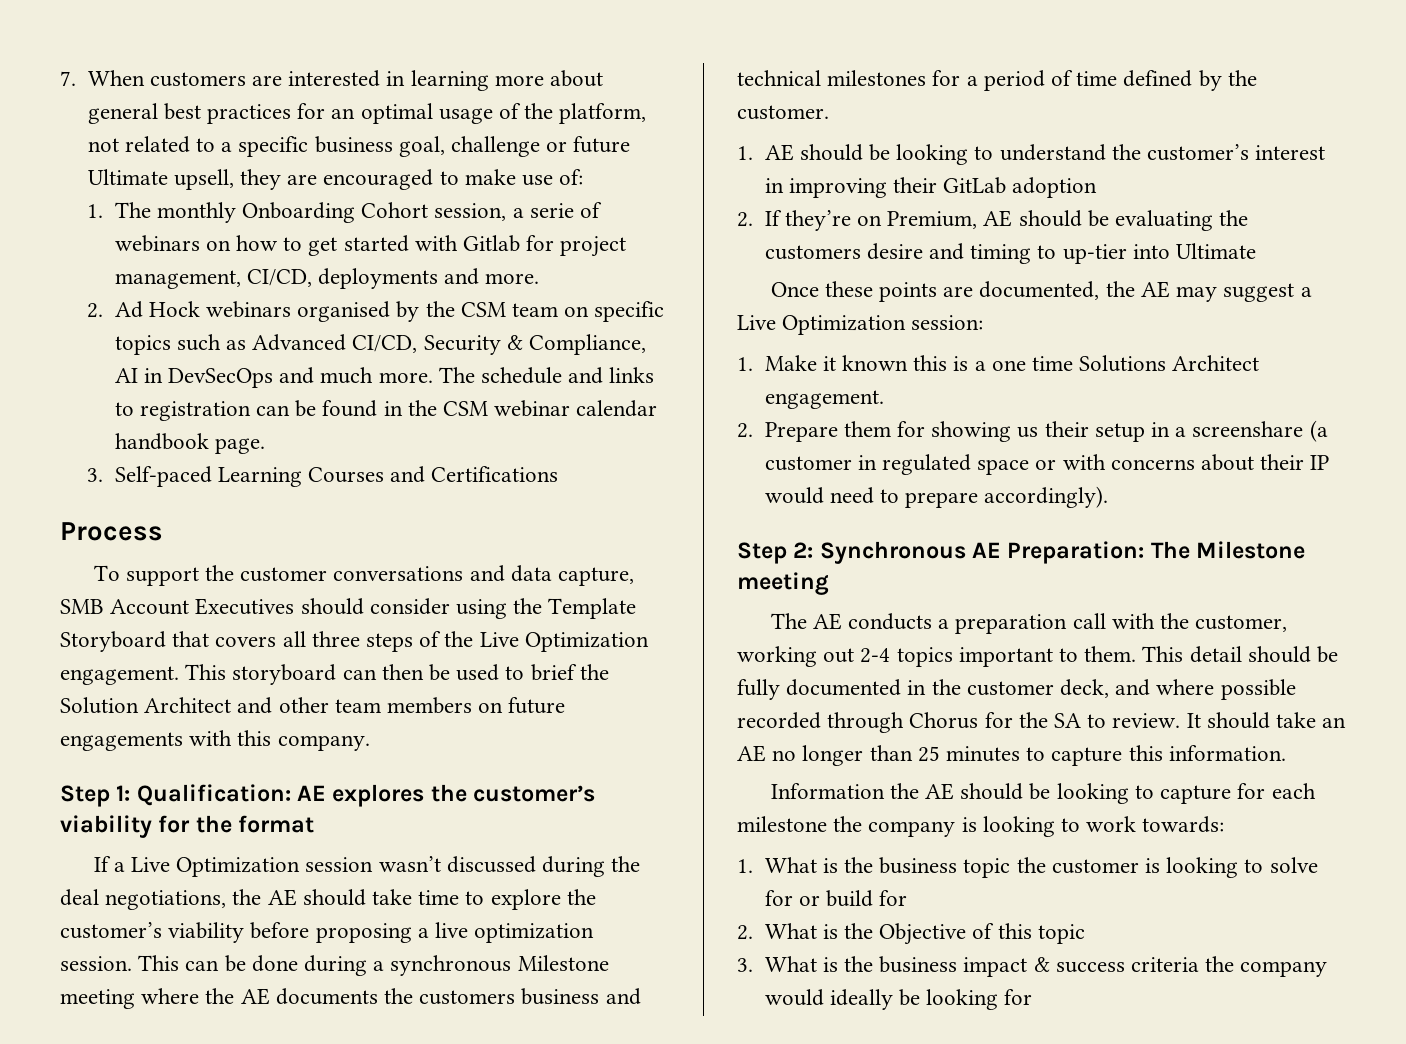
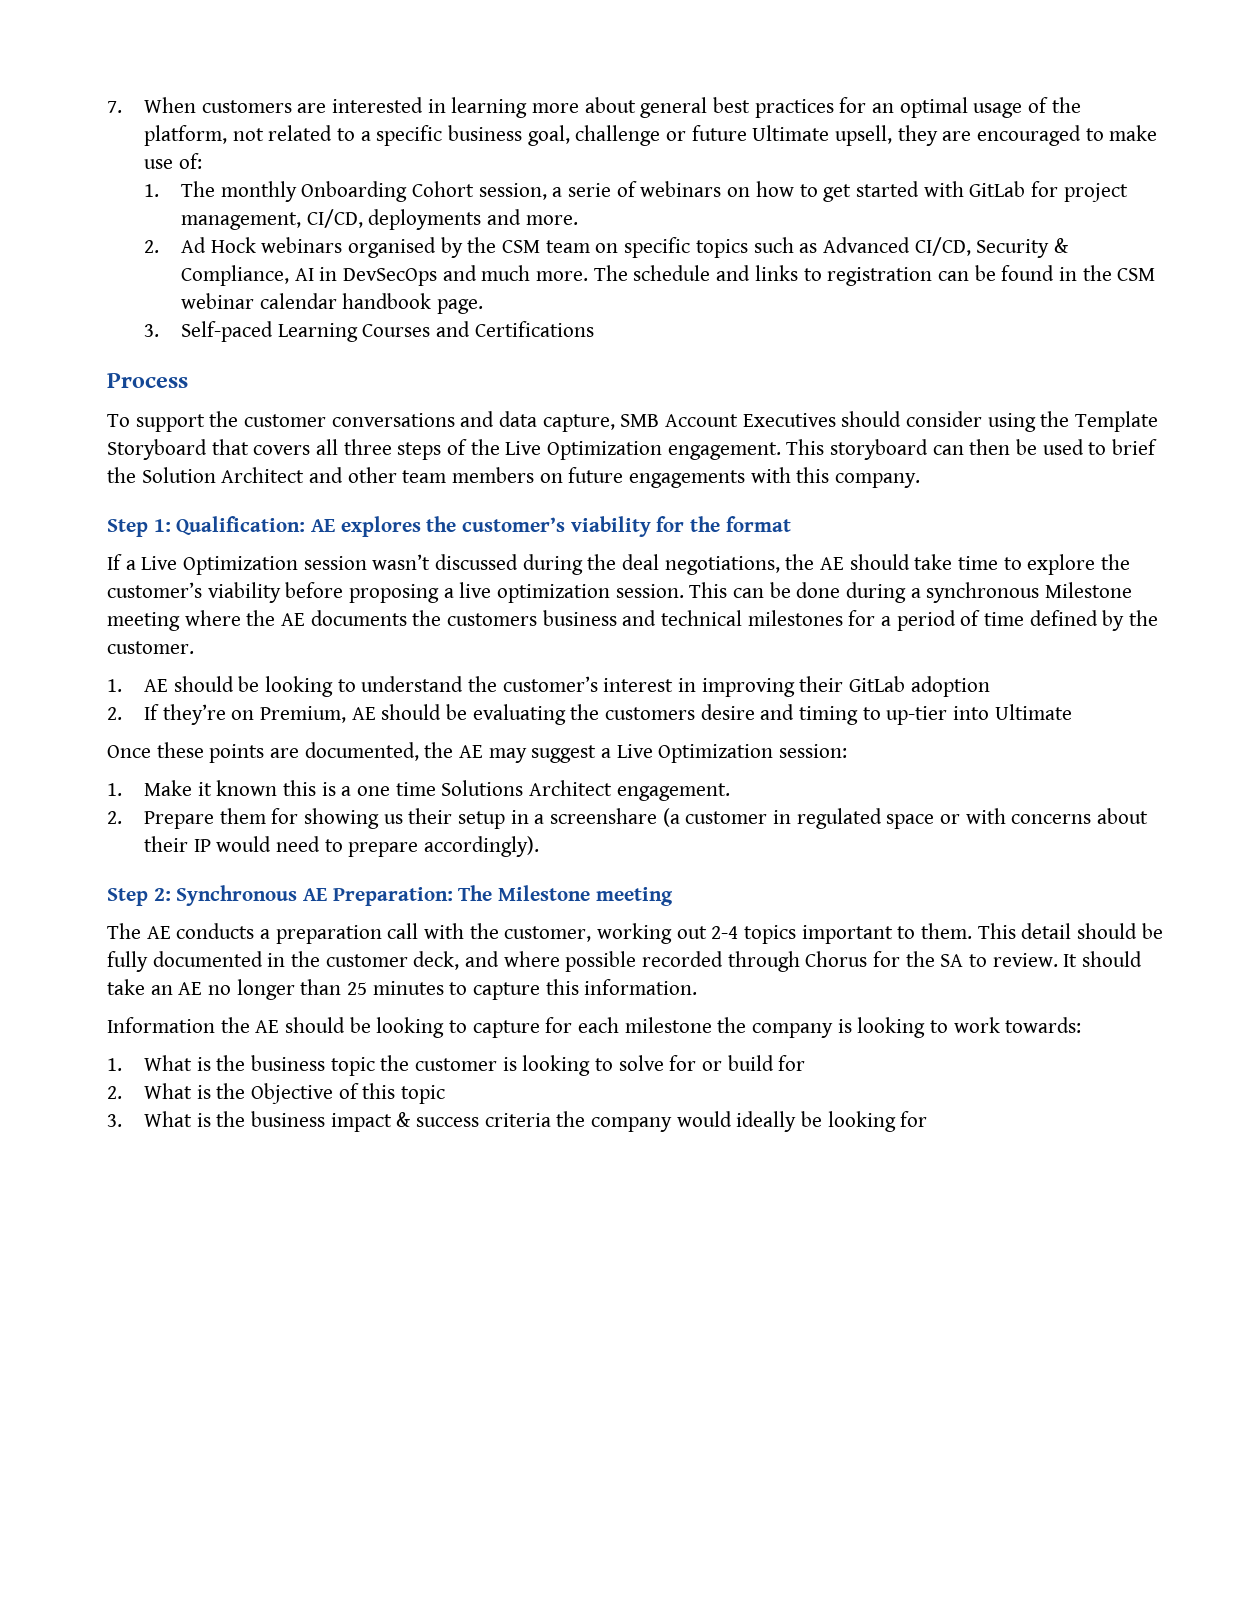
[463,235,521,252] Gitlab -> [969,181,1026,197] GitLab

